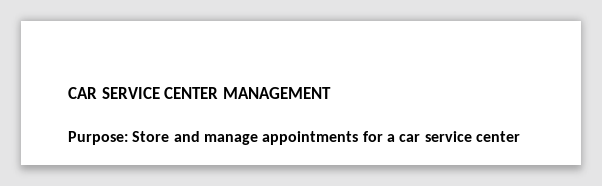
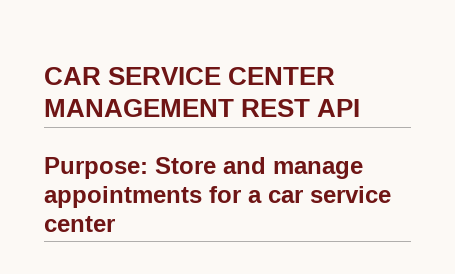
(331, 93) none -> [241,99,361,117] REST API

